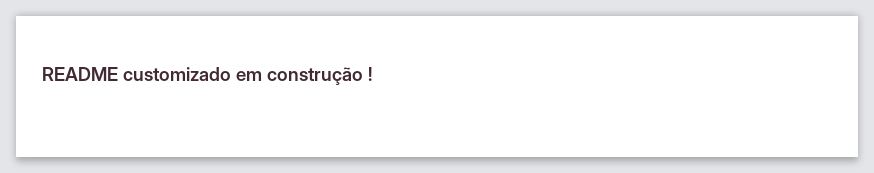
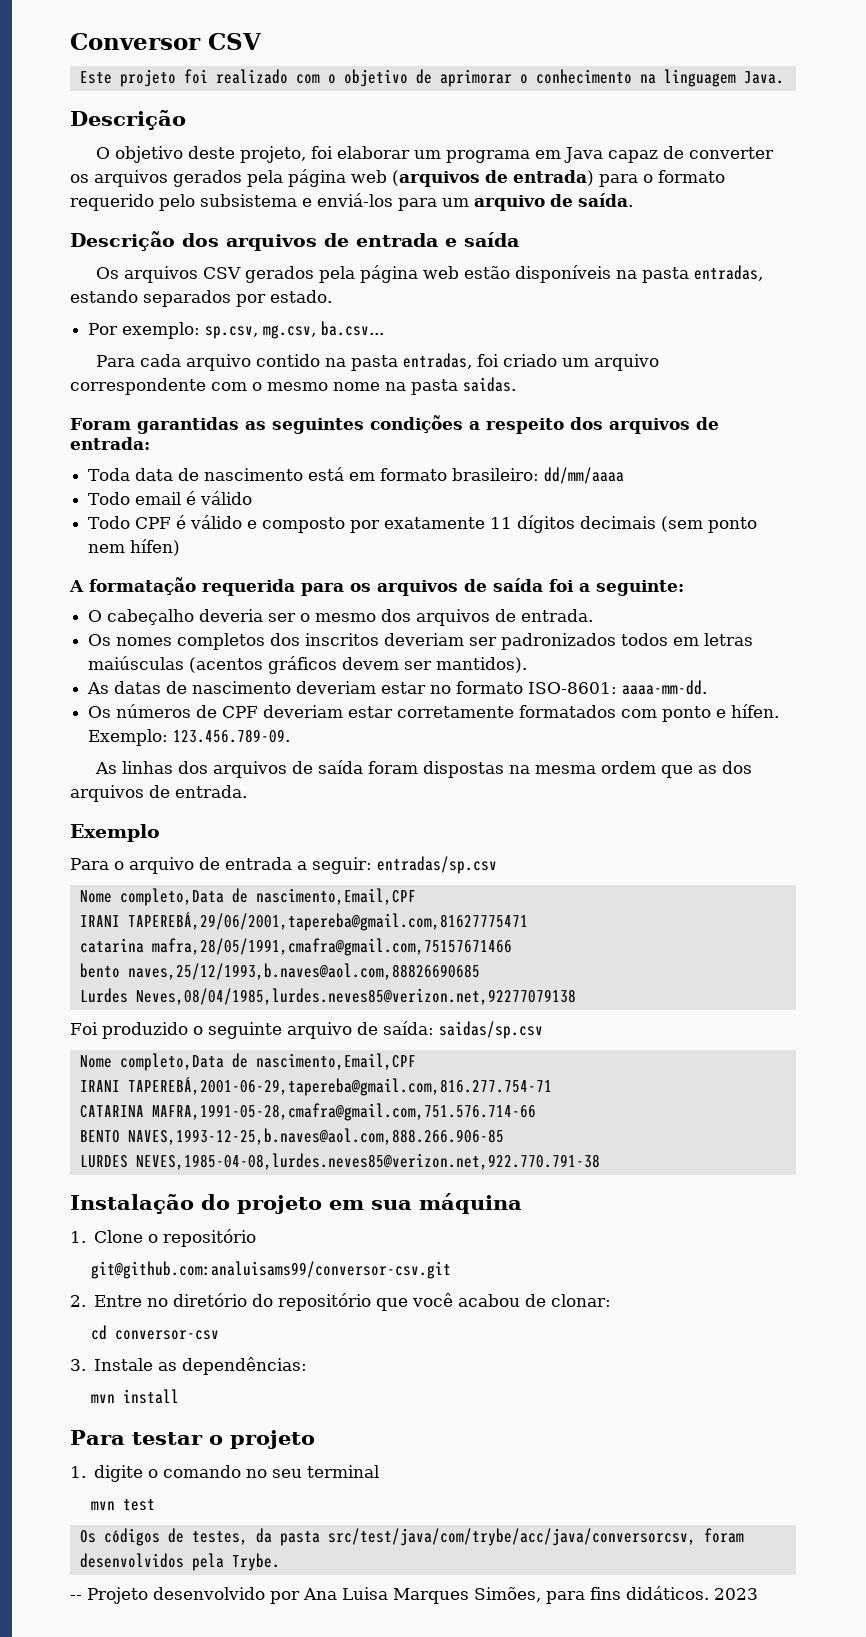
[42,67,372,85] README customizado em construção ! -> [70,33,262,50] [79,69,784,87] [70,110,186,130] [95,146,774,163] [70,169,725,187] [70,193,633,211] [70,231,519,251] [95,265,763,283] [70,290,332,307] [88,321,385,339] [95,353,659,371] [70,377,516,395] [70,415,719,434] [70,437,150,450] [88,467,625,484] [88,491,253,505] [88,515,758,533] [88,539,181,556] [69,577,684,596] [88,609,594,626] [88,633,754,650] [88,656,528,674] [87,680,708,695] [88,704,780,722] [88,729,291,746] [94,760,752,778] [70,785,247,802] [70,824,160,842] [70,856,497,874] [79,888,416,906] [79,912,528,931] [79,938,512,956] [79,963,480,980] [79,988,576,1005] [70,1021,543,1039] [79,1053,416,1071] [79,1077,552,1096] [79,1103,536,1121] [79,1128,504,1145] [79,1153,600,1170] [70,1193,522,1214] [70,1229,257,1247] [90,1261,451,1279] [70,1293,612,1311] [90,1325,219,1340] [70,1357,308,1375] [90,1389,179,1404] [70,1430,315,1449] [70,1465,380,1482] [90,1499,155,1511] [79,1528,744,1546] [79,1553,280,1571] [70,1586,758,1604] Conversor CSV // Este projeto foi realizado com o objetivo de aprimorar o conhecimento na linguagem Java. // Descrição // O objetivo deste projeto, foi elaborar um programa em Java capaz de converter os arquivos gerados pela página web (arquivos de entrada) para o formato requerido pelo subsistema e enviá-los para um arquivo de saída. // Descrição dos arquivos de entrada e saída // Os arquivos CSV gerados pela página web estão disponíveis na pasta entradas, estando separados por estado. // Por exemplo: sp.csv, mg.csv, ba.csv... // Para cada arquivo contido na pasta entradas, foi criado um arquivo correspondente com o mesmo nome na pasta saidas. // Foram garantidas as seguintes condições a respeito dos arquivos de entrada: // Toda data de nascimento está em formato brasileiro: dd/mm/aaaa // Todo email é válido // Todo CPF é válido e composto por exatamente 11 dígitos decimais (sem ponto nem hífen) // A formatação requerida para os arquivos de saída foi a seguinte: // O cabeçalho deveria ser o mesmo dos arquivos de entrada. // Os nomes completos dos inscritos deveriam ser padronizados todos em letras maiúsculas (acentos gráficos devem ser mantidos). // As datas de nascimento deveriam estar no formato ISO-8601: aaaa-mm-dd. // Os números de CPF deveriam estar corretamente formatados com ponto e hífen. Exemplo: 123.456.789-09. // As linhas dos arquivos de saída foram dispostas na mesma ordem que as dos arquivos de entrada. // Exemplo // Para o arquivo de entrada a seguir: entradas/sp.csv // Nome completo,Data de nascimento,Email,CPF // IRANI TAPEREBÁ,29/06/2001,tapereba@gmail.com,81627775471 // catarina mafra,28/05/1991,cmafra@gmail.com,75157671466 // bento naves,25/12/1993,b.naves@aol.com,88826690685 // Lurdes Neves,08/04/1985,lurdes.neves85@verizon.net,92277079138 // Foi produzido o seguinte arquivo de saída: saidas/sp.csv // Nome completo,Data de nascimento,Email,CPF // IRANI TAPEREBÁ,2001-06-29,tapereba@gmail.com,816.277.754-71 // CATARINA MAFRA,1991-05-28,cmafra@gmail.com,751.576.714-66 // BENTO NAVES,1993-12-25,b.naves@aol.com,888.266.906-85 // LURDES NEVES,1985-04-08,lurdes.neves85@verizon.net,922.770.791-38 // Instalação do projeto em sua máquina // 1. Clone o repositório // git@github.com:analuisams99/conversor-csv.git // 2. Entre no diretório do repositório que você acabou de clonar: // cd conversor-csv // 3. Instale as dependências: // mvn install // Para testar o projeto // 1. digite o comando no seu terminal // mvn test // Os códigos de testes, da pasta src/test/java/com/trybe/acc/java/conversorcsv, foram desenvolvidos pela Trybe. // -- Projeto desenvolvido por Ana Luisa Marques Simões, para fins didáticos. 2023

